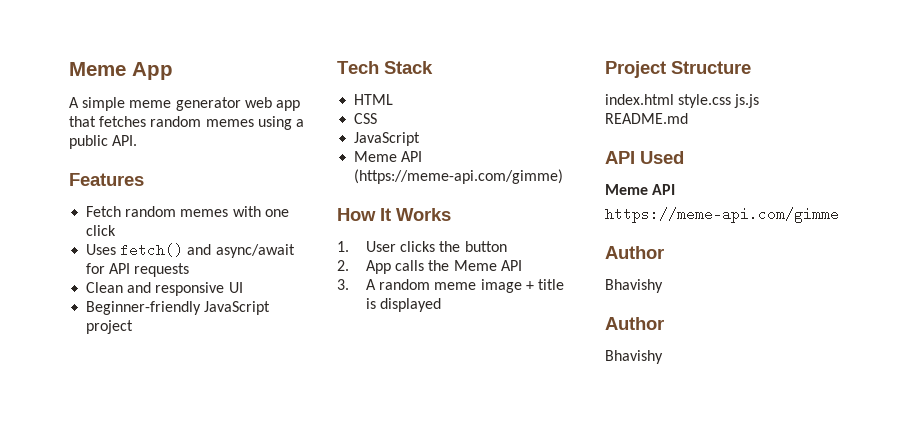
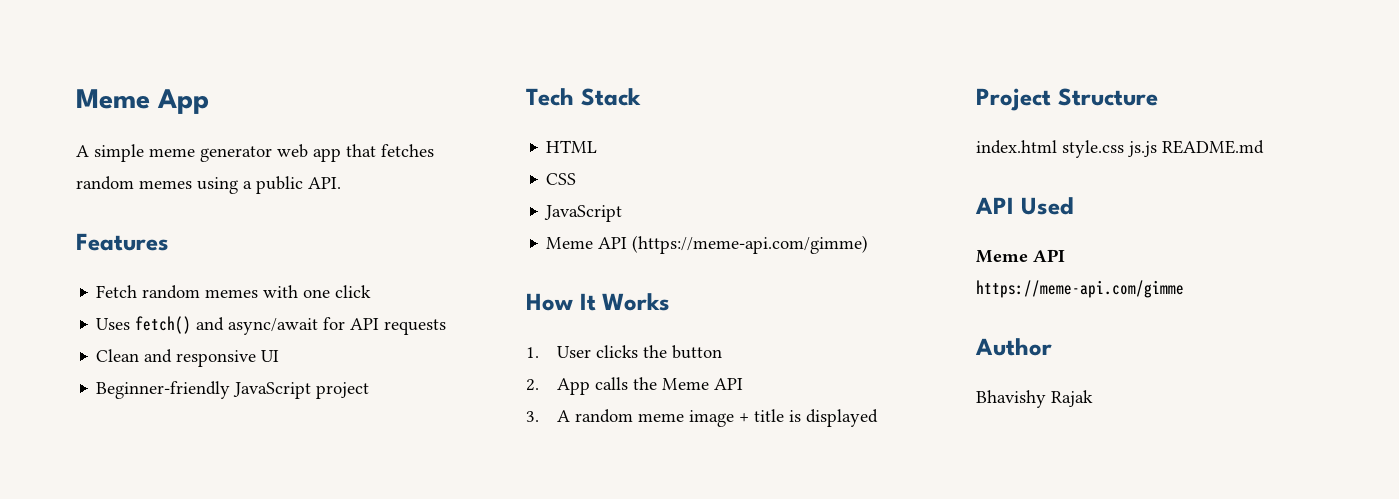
[605,317,664,330] [605,350,663,364] // Author // Bhavishy -> [1051,390,1093,407] Rajak

